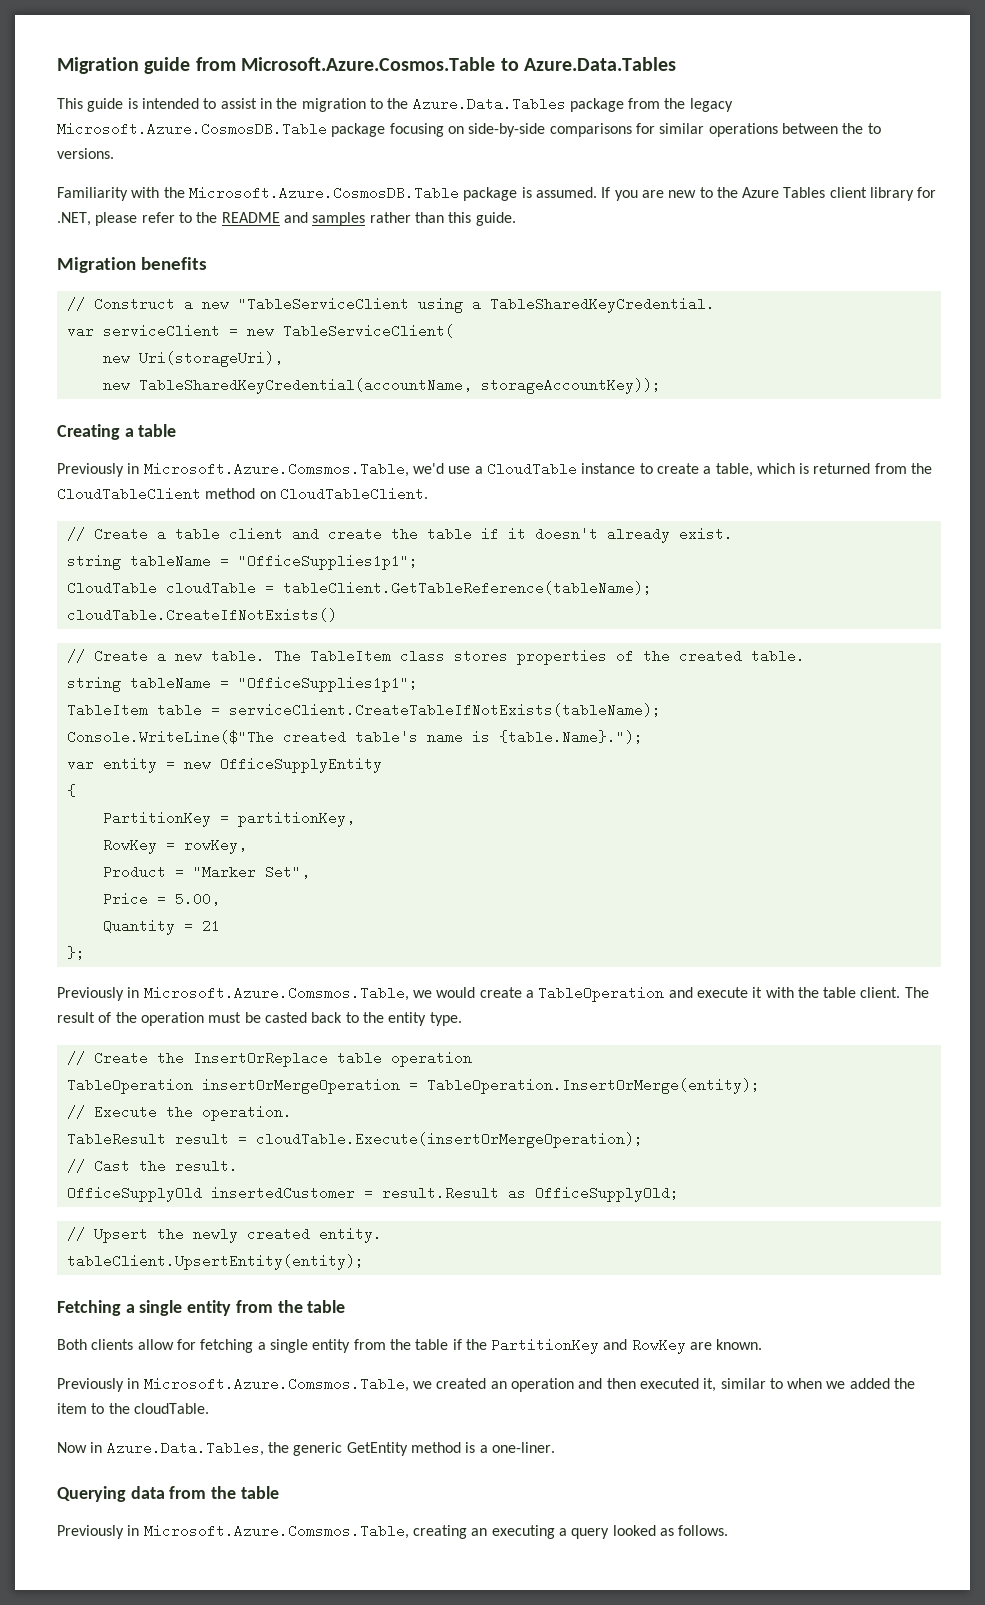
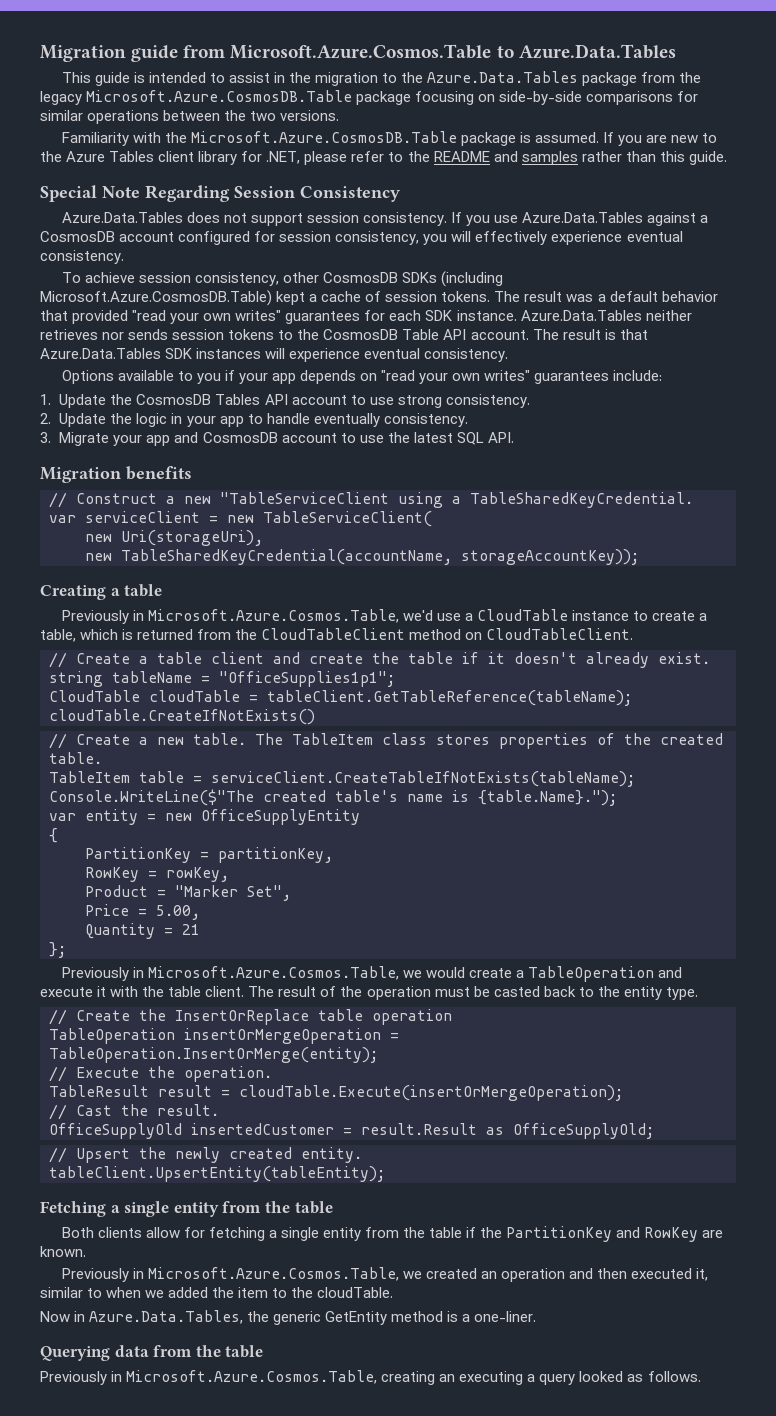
[867,123,881,134] to -> [250,111,277,121] two
(516, 219) none -> [40,185,400,202] [61,212,709,226] [40,231,683,245] [40,250,124,264] [61,271,503,287] [40,290,718,306] [40,310,692,324] [40,329,648,340] [40,348,509,362] [61,370,663,384] [40,394,530,408] [40,413,468,427] [40,432,514,446] // Special Note Regarding Session Consistency // Azure.Data.Tables does not support session consistency. If you use Azure.Data.Tables against a CosmosDB account configured for session consistency, you will effectively experience eventual consistency. // To achieve session consistency, other CosmosDB SDKs (including Microsoft.Azure.CosmosDB.Table) kept a cache of session tokens. The result was a default behavior that provided "read your own writes" guarantees for each SDK instance. Azure.Data.Tables neither retrieves nor sends session tokens to the CosmosDB Table API account. The result is that Azure.Data.Tables SDK instances will experience eventual consistency. // Options available to you if your app depends on "read your own writes" guarantees include: // 1. Update the CosmosDB Tables API account to use strong consistency. // 2. Update the logic in your app to handle eventually consistency. // 3. Migrate your app and CosmosDB account to use the latest SQL API.
[143,462,409,477] Microsoft.Azure.Comsmos.Table, -> [147,609,399,623] Microsoft.Azure.Cosmos.Table,
[66,676,418,692] // string tableName = "OfficeSupplies1p1"; -> (102, 758) none
[143,986,409,1001] Microsoft.Azure.Comsmos.Table, -> [147,966,399,980] Microsoft.Azure.Cosmos.Table,
[66,1254,364,1270] tableClient.UpsertEntity(entity); -> [49,1166,385,1182] tableClient.UpsertEntity(tableEntity);
[143,1377,409,1392] Microsoft.Azure.Comsmos.Table, -> [147,1267,399,1281] Microsoft.Azure.Cosmos.Table,
[143,1524,409,1539] Microsoft.Azure.Comsmos.Table, -> [126,1370,378,1384] Microsoft.Azure.Cosmos.Table,

